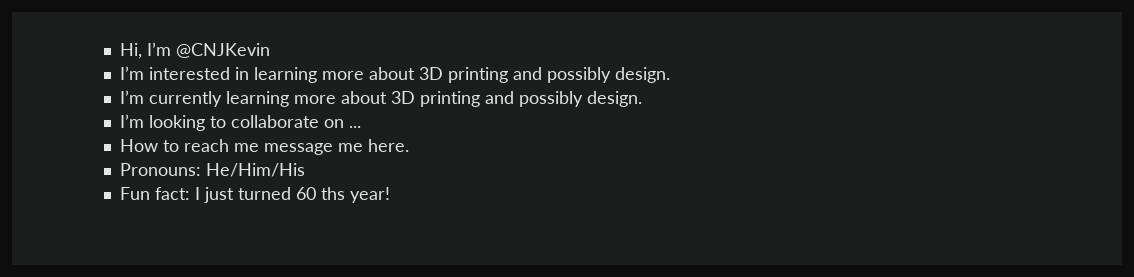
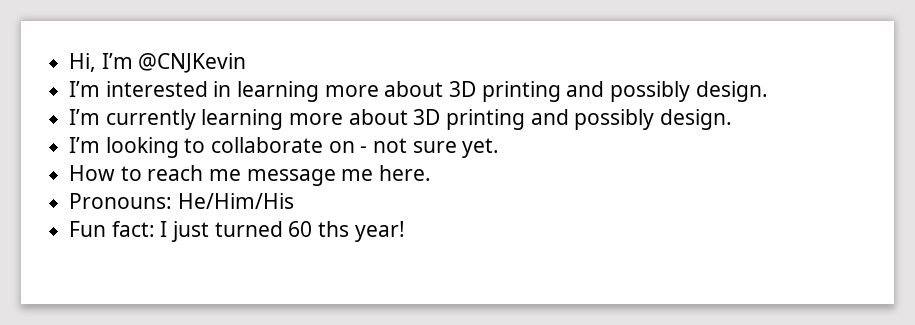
[348,126,361,128] ... -> [360,138,500,158] - not sure yet.

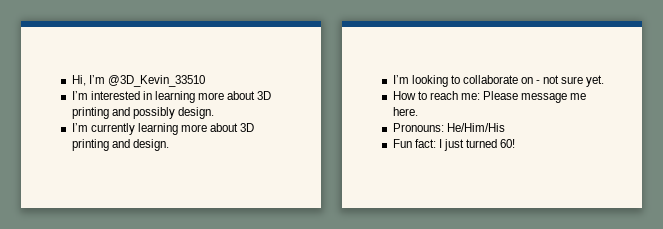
[138,53,247,73] @CNJKevin -> [107,75,205,87] @3D_Kevin_33510
[574,109,655,130] possibly -> (130, 143) none
[209,169,242,181] me -> [460,91,519,100] me: Please
[288,221,405,242] 60 ths year! -> [500,139,516,148] 60!

